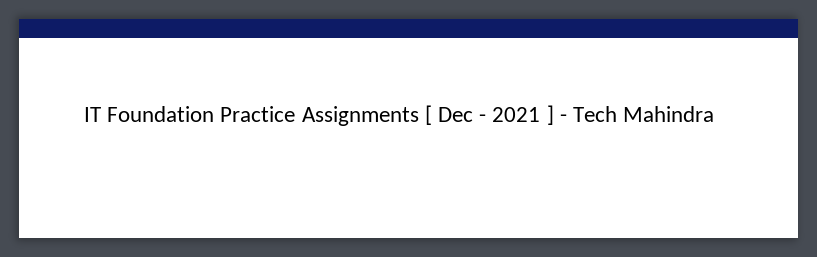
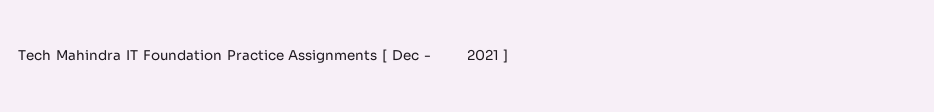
(84, 114) none -> [18,50,121,61] Tech Mahindra
[559,106,715,122] - Tech Mahindra -> (508, 56) none

